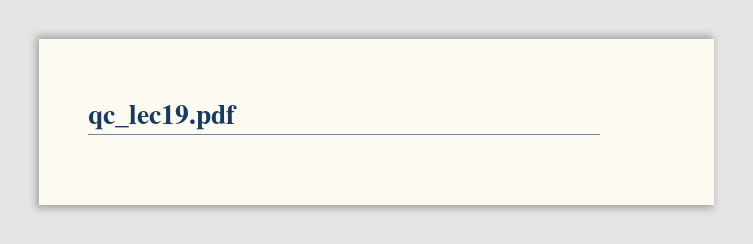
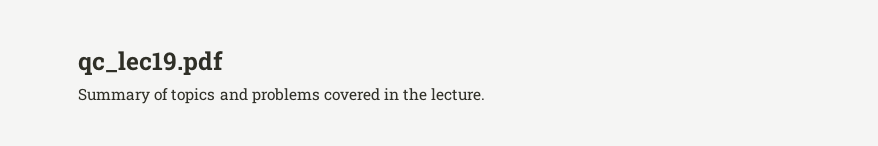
(237, 117) none -> [78,88,486,104] // Summary of topics and problems covered in the lecture.

